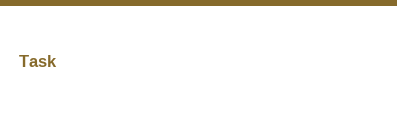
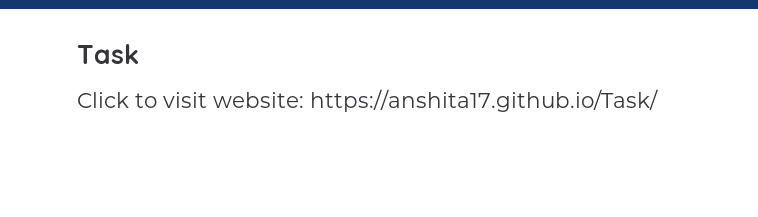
(57, 61) none -> [77,89,658,112] // Click to visit website: https://anshita17.github.io/Task/

